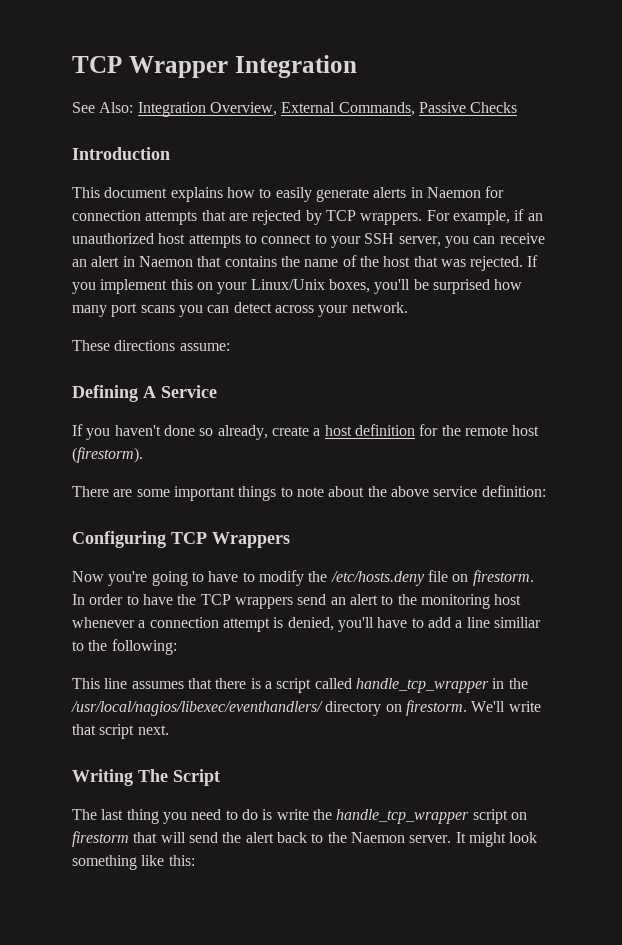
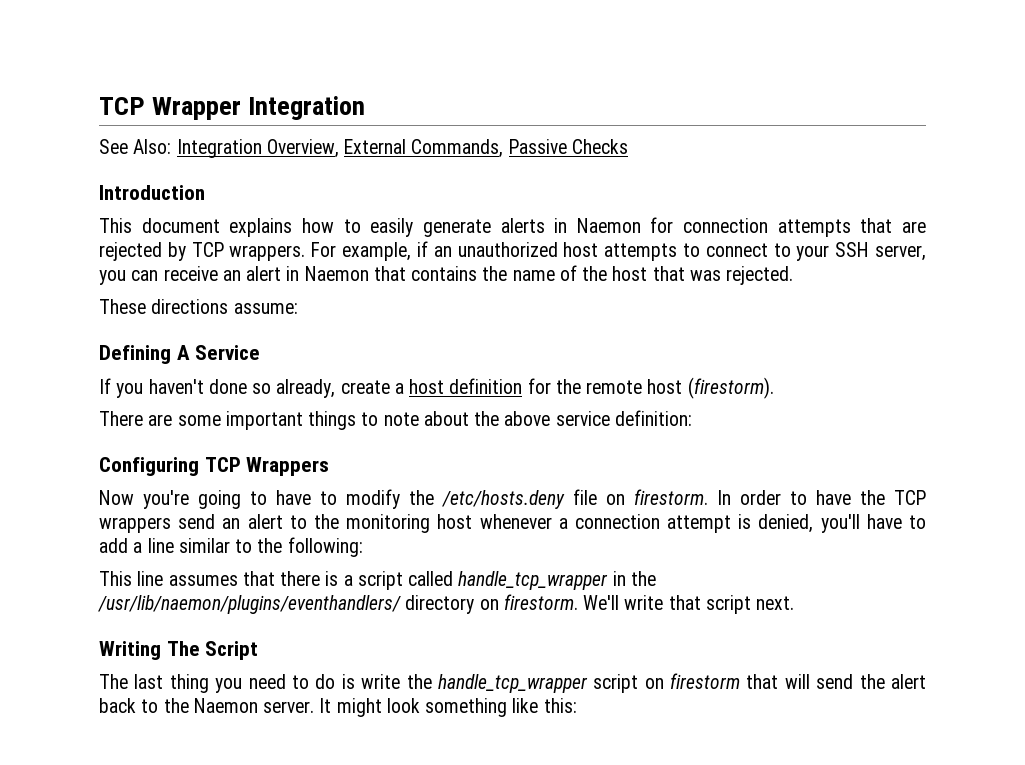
[527,255,539,267] [72,279,523,294] [72,302,408,317] If you implement this on your Linux/Unix boxes, you'll be surprised how many port scans you can detect across your network. -> (794, 275) none
[493,617,541,628] similiar -> [178,538,230,553] similar
[71,701,323,716] /usr/local/nagios/libexec/eventhandlers/ -> [98,595,401,614] /usr/lib/naemon/plugins/eventhandlers/

